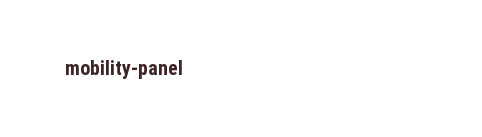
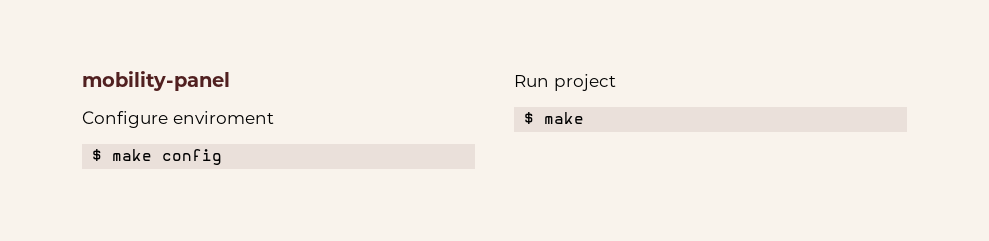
(183, 69) none -> [82,111,274,128] [92,149,223,165] [514,74,616,91] [524,112,585,124] // Configure enviroment // $ make config // Run project // $ make

